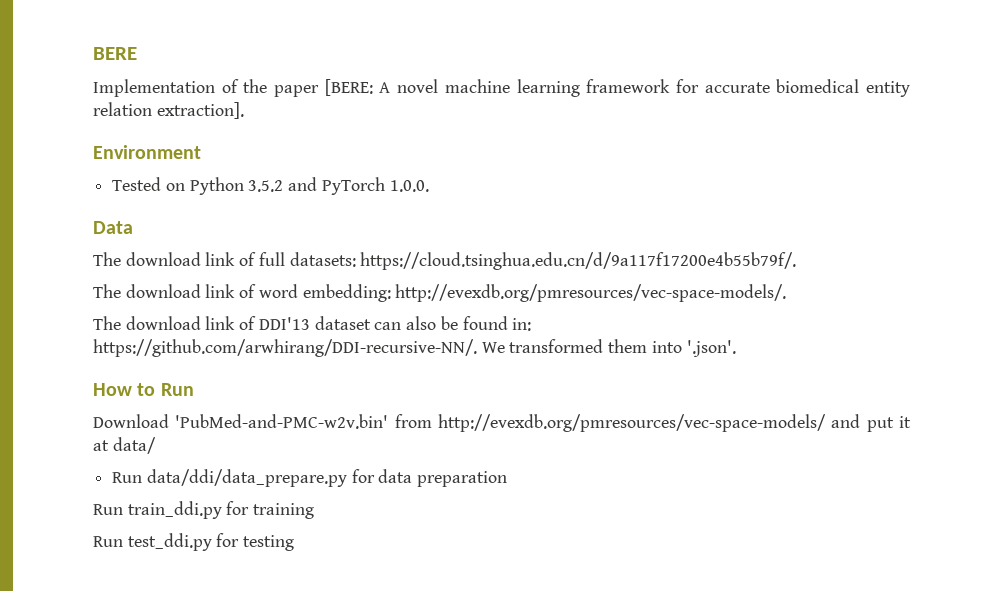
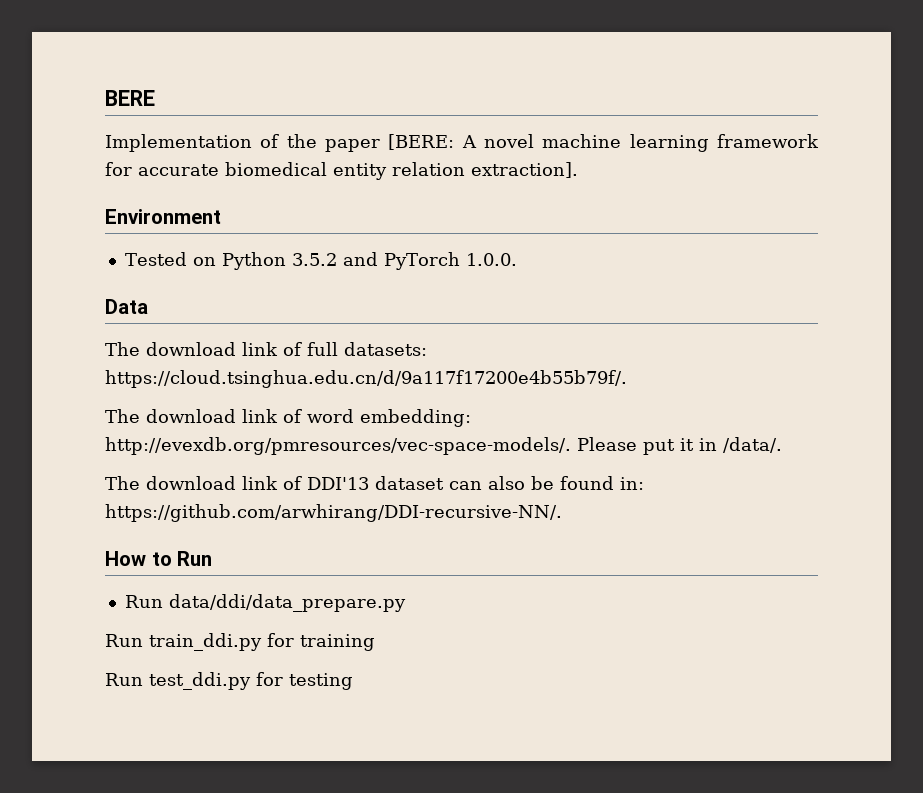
(787, 293) none -> [577,437,782,455] Please put it in /data/.
[481,339,736,357] [93,383,194,396] [93,414,912,432] [93,437,156,454] We transformed them into '.json'. // How to Run // Download 'PubMed-and-PMC-w2v.bin' from http://evexdb.org/pmresources/vec-space-models/ and put it at data/ -> [105,551,213,566] // How to Run
[351,469,508,487] for data preparation -> (406, 603) none

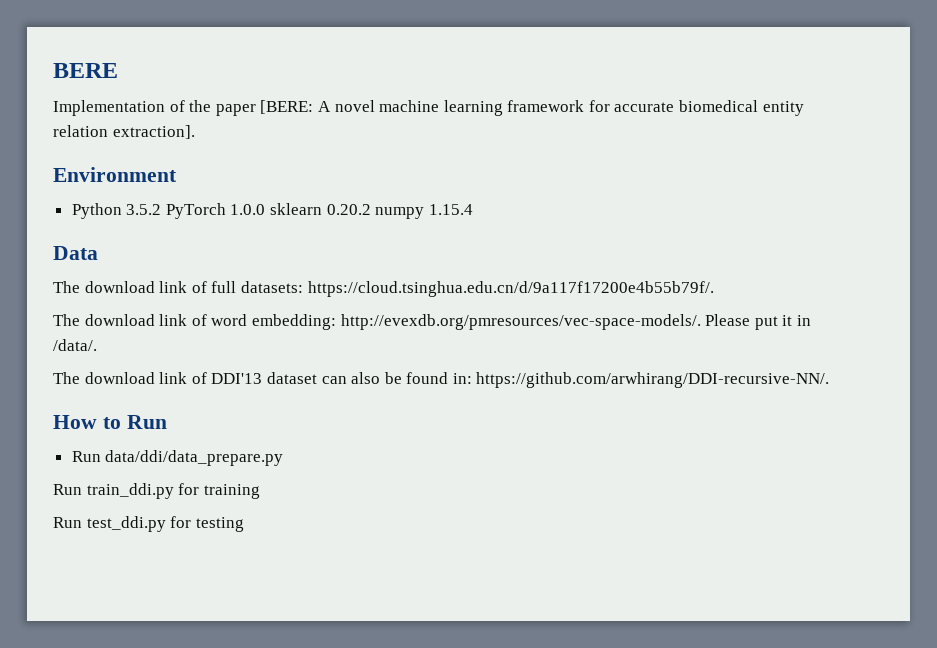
[124,252,517,270] Tested on Python 3.5.2 and PyTorch 1.0.0. -> [71,203,473,219] Python 3.5.2 PyTorch 1.0.0 sklearn 0.20.2 numpy 1.15.4

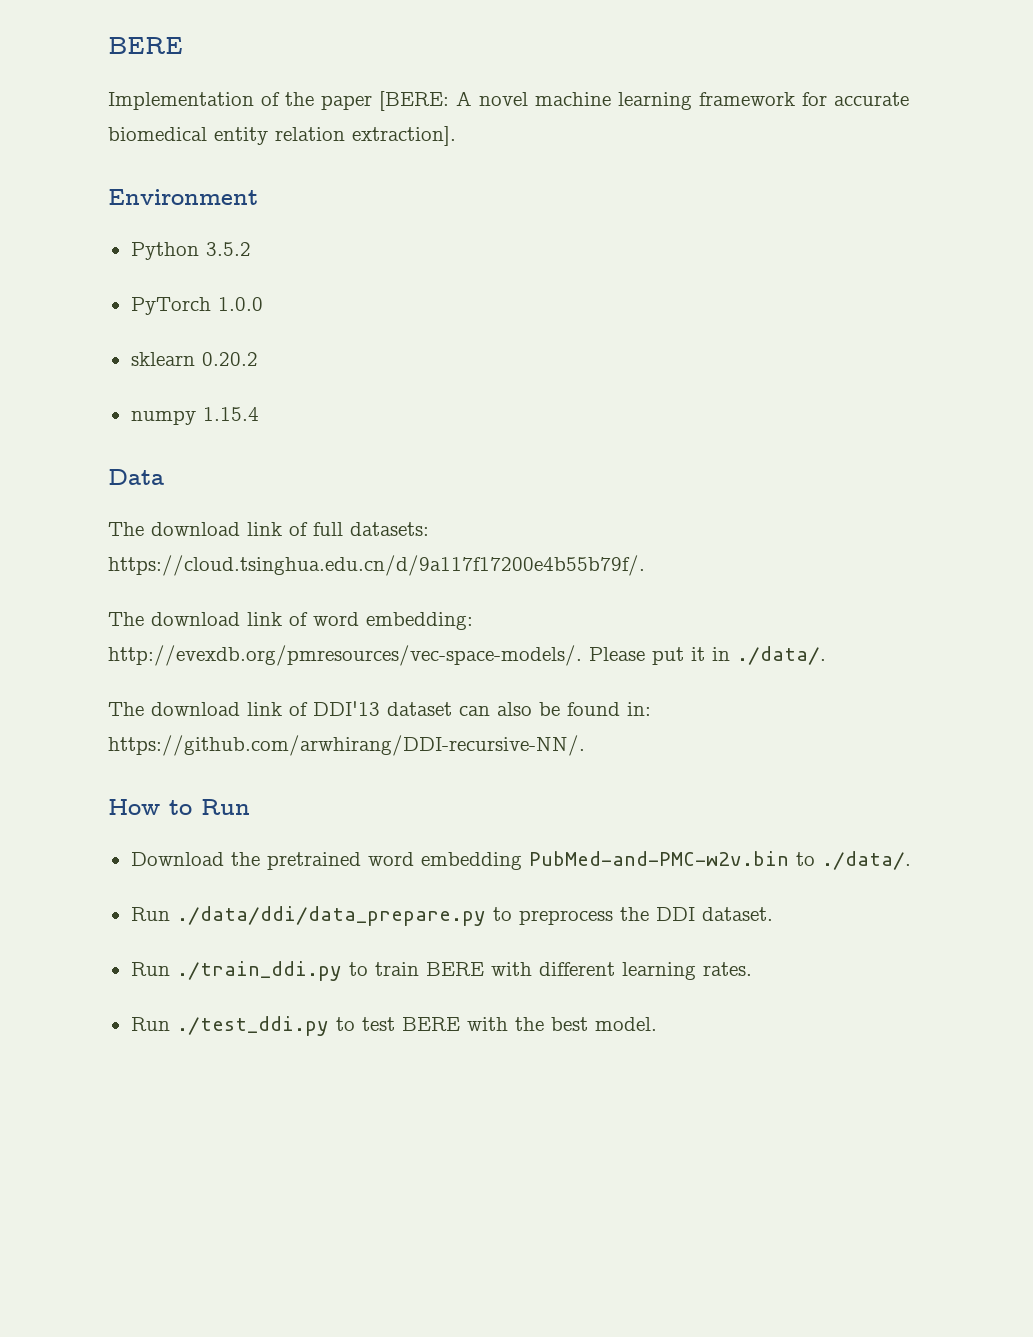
(162, 209) none -> (251, 249) //
(266, 209) none -> (263, 304) //
(371, 209) none -> (258, 359) //
[53,339,97,351] /data/. -> [737,646,826,665] ./data/.
[71,450,284,466] [53,483,260,499] [53,516,244,532] Run data/ddi/data_prepare.py // Run train_ddi.py for training // Run test_ddi.py for testing -> [130,851,911,870] [130,906,773,926] [130,961,752,981] [130,1016,657,1036] Download the pretrained word embedding PubMed-and-PMC-w2v.bin to ./data/. // Run ./data/ddi/data_prepare.py to preprocess the DDI dataset. // Run ./train_ddi.py to train BERE with different learning rates. // Run ./test_ddi.py to test BERE with the best model.

